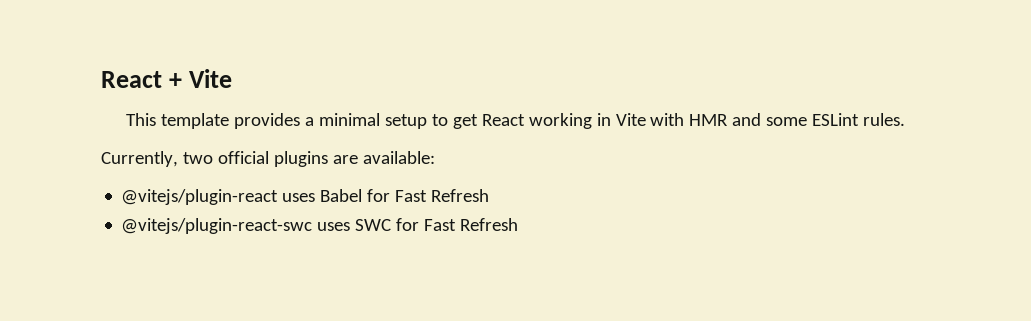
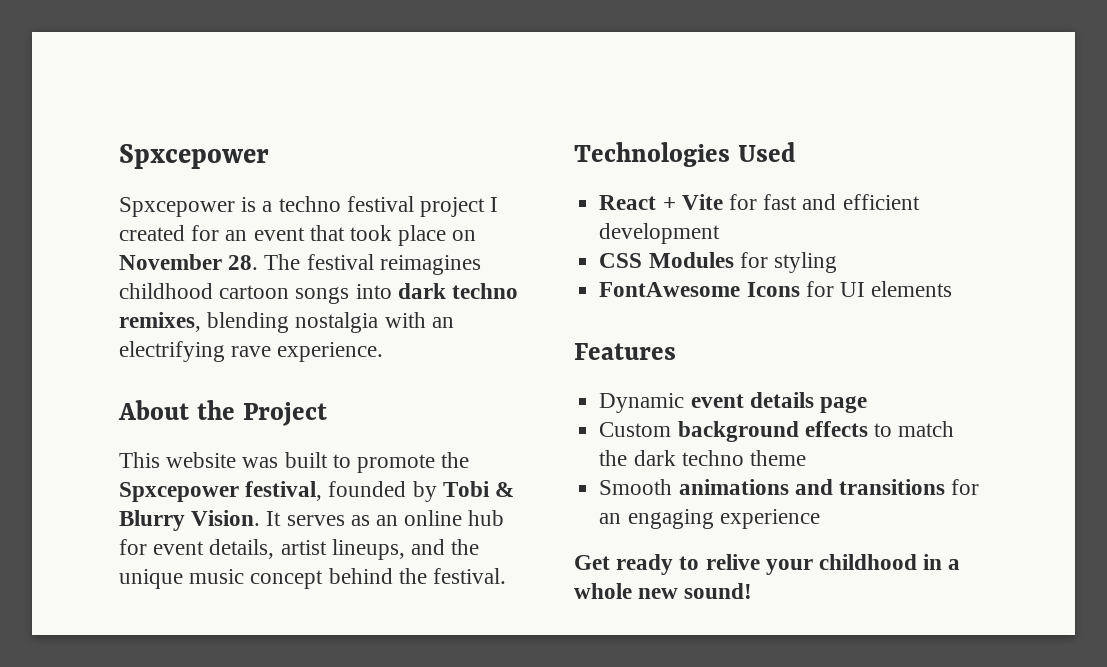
[101,69,233,88] [125,113,906,129] [101,151,435,167] [121,189,490,205] [121,218,519,234] React + Vite // This template provides a minimal setup to get React working in Vite with HMR and some ESLint rules. // Currently, two official plugins are available: // @vitejs/plugin-react uses Babel for Fast Refresh // @vitejs/plugin-react-swc uses SWC for Fast Refresh -> [119,144,269,169] [119,196,499,217] [119,225,477,246] [119,254,481,275] [119,283,519,304] [119,312,454,333] [119,341,384,362] [118,400,327,426] [119,452,470,473] [119,481,515,502] [119,510,505,531] [119,539,480,560] [119,568,507,589] [574,142,796,167] [599,194,920,210] [599,223,721,244] [599,252,837,273] [599,281,953,297] [574,343,676,360] [599,392,867,413] [599,421,955,442] [599,450,806,466] [599,479,980,495] [599,509,820,529] [574,554,961,575] [574,583,753,599] Spxcepower // Spxcepower is a techno festival project I created for an event that took place on November 28. The festival reimagines childhood cartoon songs into dark techno remixes, blending nostalgia with an electrifying rave experience. // About the Project // This website was built to promote the Spxcepower festival, founded by Tobi & Blurry Vision. It serves as an online hub for event details, artist lineups, and the unique music concept behind the festival. // Technologies Used // React + Vite for fast and efficient development // CSS Modules for styling // FontAwesome Icons for UI elements // Features // Dynamic event details page // Custom background effects to match the dark techno theme // Smooth animations and transitions for an engaging experience // Get ready to relive your childhood in a whole new sound!

